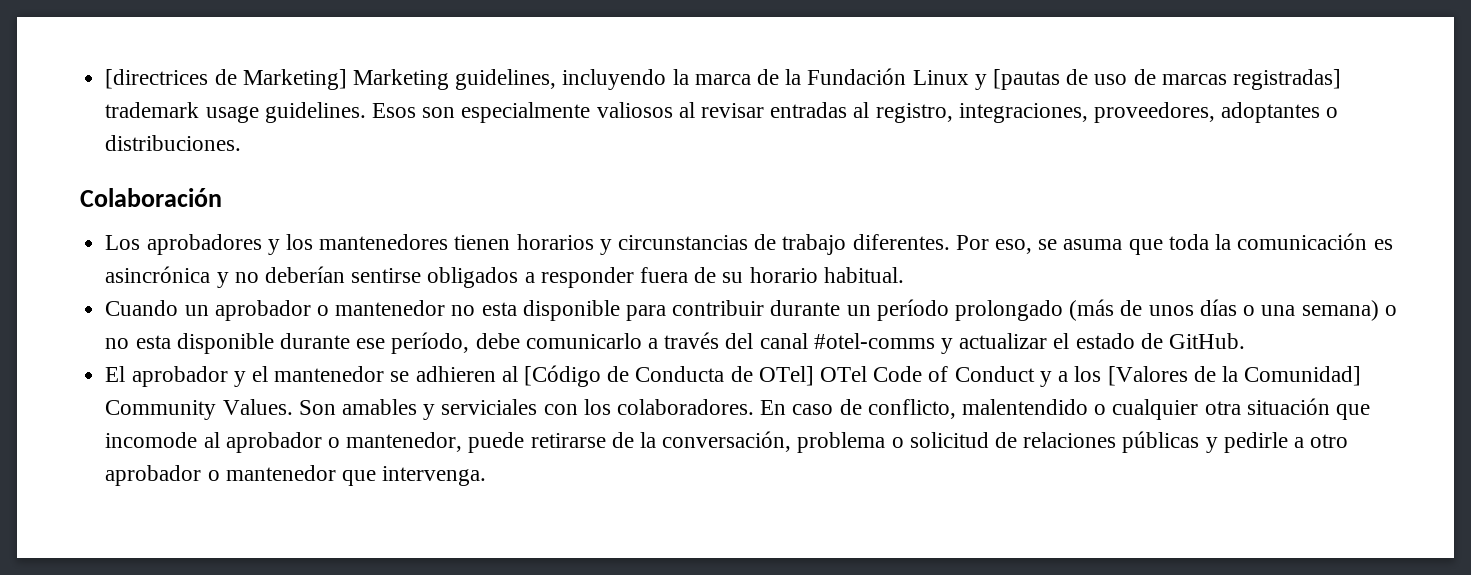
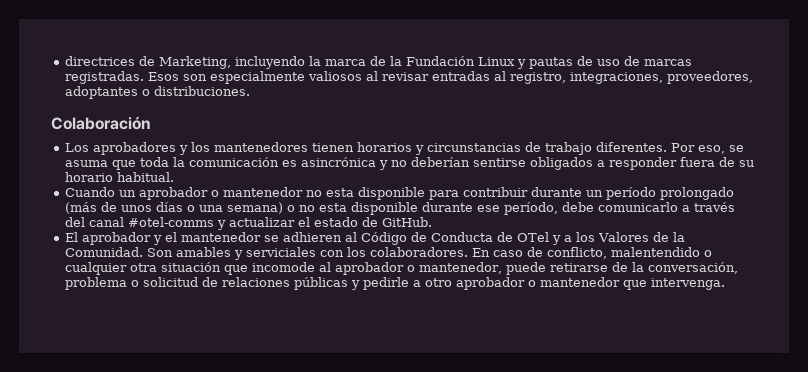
[105,69,557,90] [directrices de Marketing] Marketing guidelines, -> [64,56,231,69] directrices de Marketing,
[993,69,1061,90] [pautas -> [528,57,573,69] pautas
[1233,69,1342,90] [105,102,366,123] registradas] trademark usage guidelines. -> [64,71,144,84] registradas.
[523,365,601,387] [Código -> [360,232,407,245] Código
[758,366,1035,386] OTel] OTel Code of Conduct -> [516,232,549,242] OTel
[1107,366,1362,386] [105,399,293,420] [Valores de la Comunidad] Community Values. -> [597,232,685,242] [64,247,143,257] Valores de la Comunidad.

